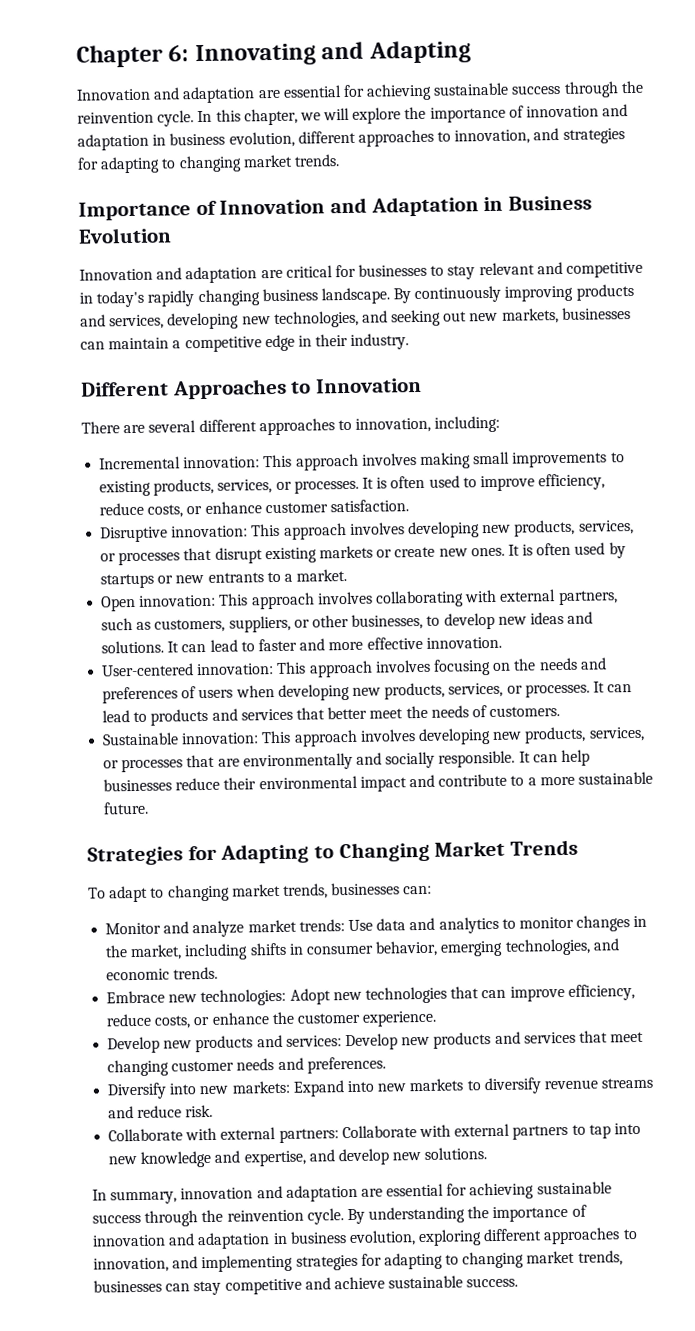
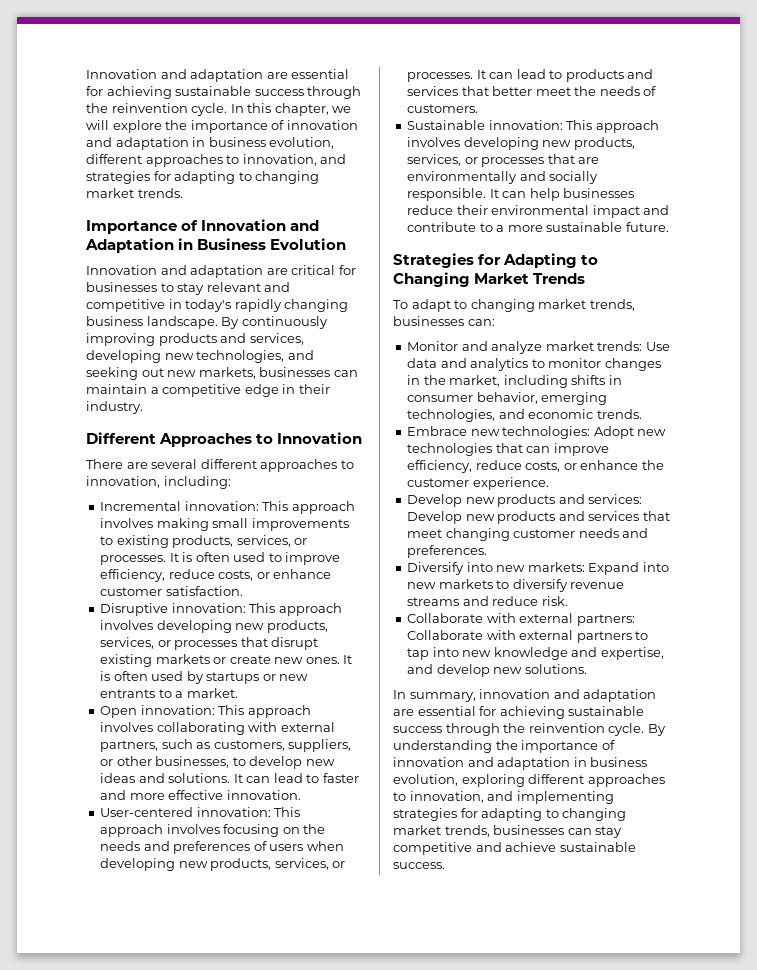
[76,40,471,68] Chapter 6: Innovating and Adapting // -> (86, 74) none

